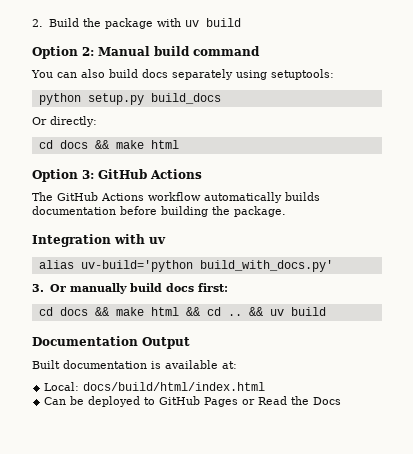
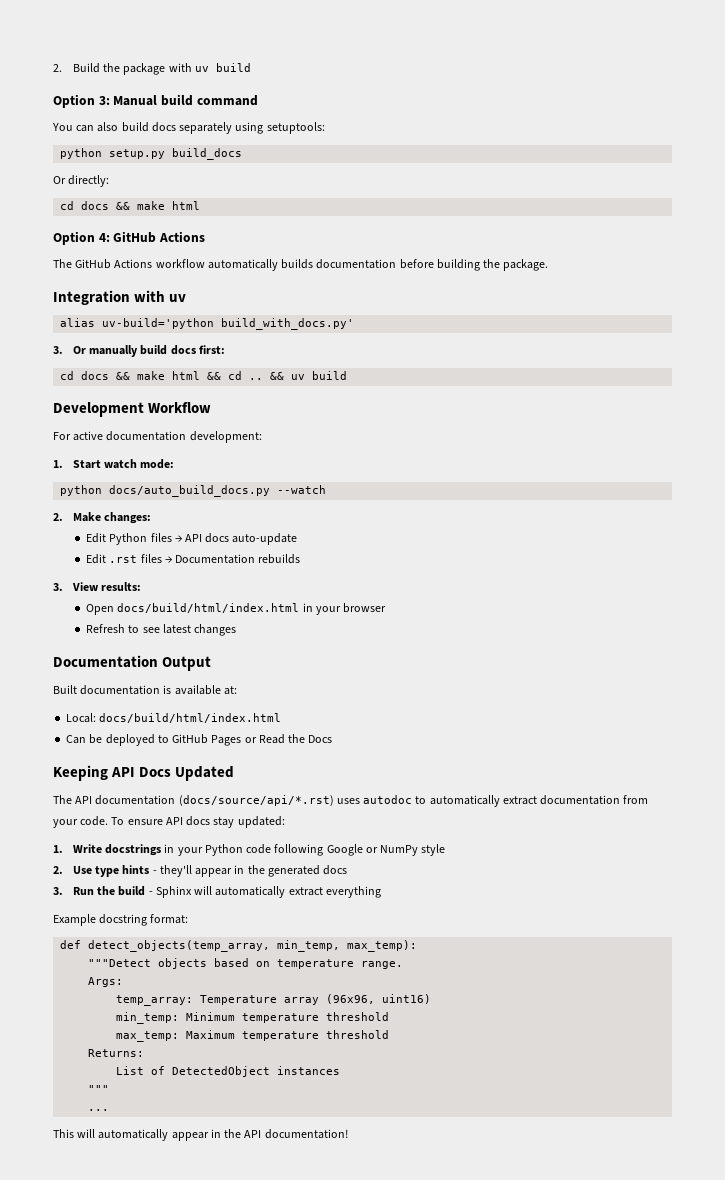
[82,47,94,56] 2: -> [98,96,110,105] 3:
[82,170,94,179] 3: -> [98,233,110,242] 4:
(326, 311) none -> [53,402,212,417] [53,431,262,443] [53,459,175,469] [60,485,327,497] [53,512,152,524] [86,533,298,545] [86,554,301,564] [53,582,142,591] [86,603,386,615] [86,624,236,636] // Development Workflow // For active documentation development: // 1. Start watch mode: // python docs/auto_build_docs.py --watch // 2. Make changes: // Edit Python files → API docs auto-update // Edit .rst files → Documentation rebuilds // 3. View results: // Open docs/build/html/index.html in your browser // Refresh to see latest changes
(342, 401) none -> [53,765,235,781] [53,795,649,807] [53,816,285,828] [53,844,446,856] [53,865,347,877] [53,886,381,898] [53,914,189,926] [60,940,418,952] [88,958,404,969] [88,977,124,987] [116,994,432,1006] [116,1012,390,1024] [116,1030,390,1042] [88,1049,145,1057] [116,1066,341,1077] [88,1085,110,1093] [88,1109,110,1111] [53,1129,348,1141] // Keeping API Docs Updated // The API documentation (docs/source/api/*.rst) uses autodoc to automatically extract documentation from your code. To ensure API docs stay updated: // 1. Write docstrings in your Python code following Google or NumPy style // 2. Use type hints - they'll appear in the generated docs // 3. Run the build - Sphinx will automatically extract everything // Example docstring format: // def detect_objects(temp_array, min_temp, max_temp): // """Detect objects based on temperature range. // Args: // temp_array: Temperature array (96x96, uint16) // min_temp: Minimum temperature threshold // max_temp: Maximum temperature threshold // Returns: // List of DetectedObject instances // """ // ... // This will automatically appear in the API documentation!

